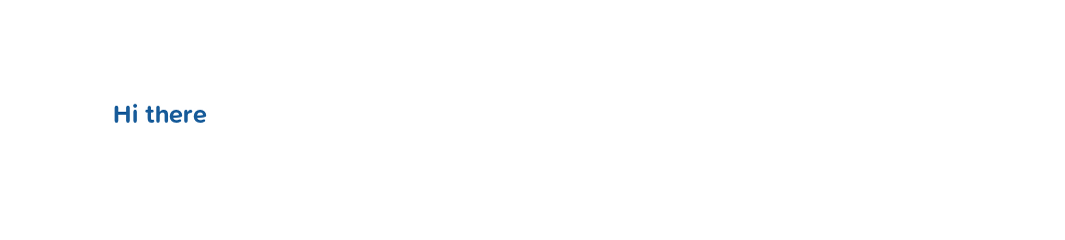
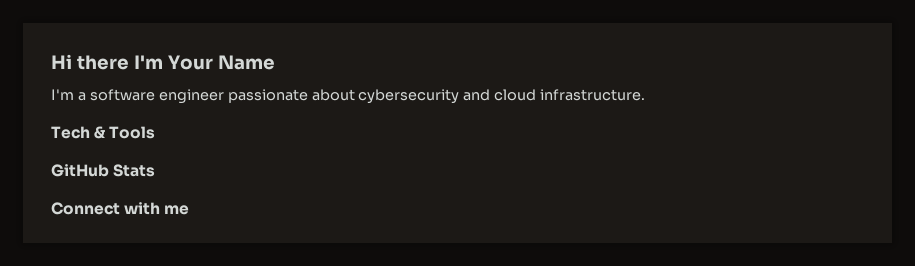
(208, 114) none -> [133,55,275,70] [51,89,646,104] [51,126,156,139] [51,164,156,177] [51,202,190,215] I'm Your Name // I'm a software engineer passionate about cybersecurity and cloud infrastructure. // Tech & Tools // GitHub Stats // Connect with me

